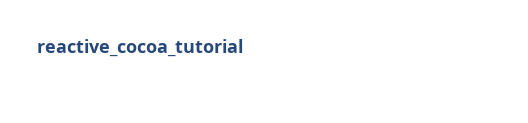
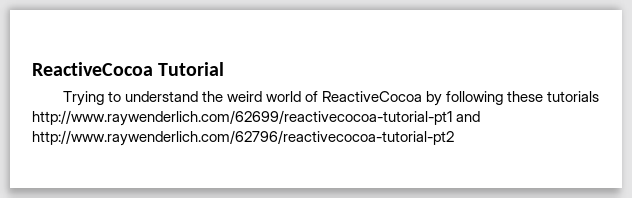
[37,39,243,57] reactive_cocoa_tutorial -> [32,62,225,76] [62,91,600,106] [32,110,481,126] [32,130,454,146] ReactiveCocoa Tutorial // Trying to understand the weird world of ReactiveCocoa by following these tutorials http://www.raywenderlich.com/62699/reactivecocoa-tutorial-pt1 and http://www.raywenderlich.com/62796/reactivecocoa-tutorial-pt2

